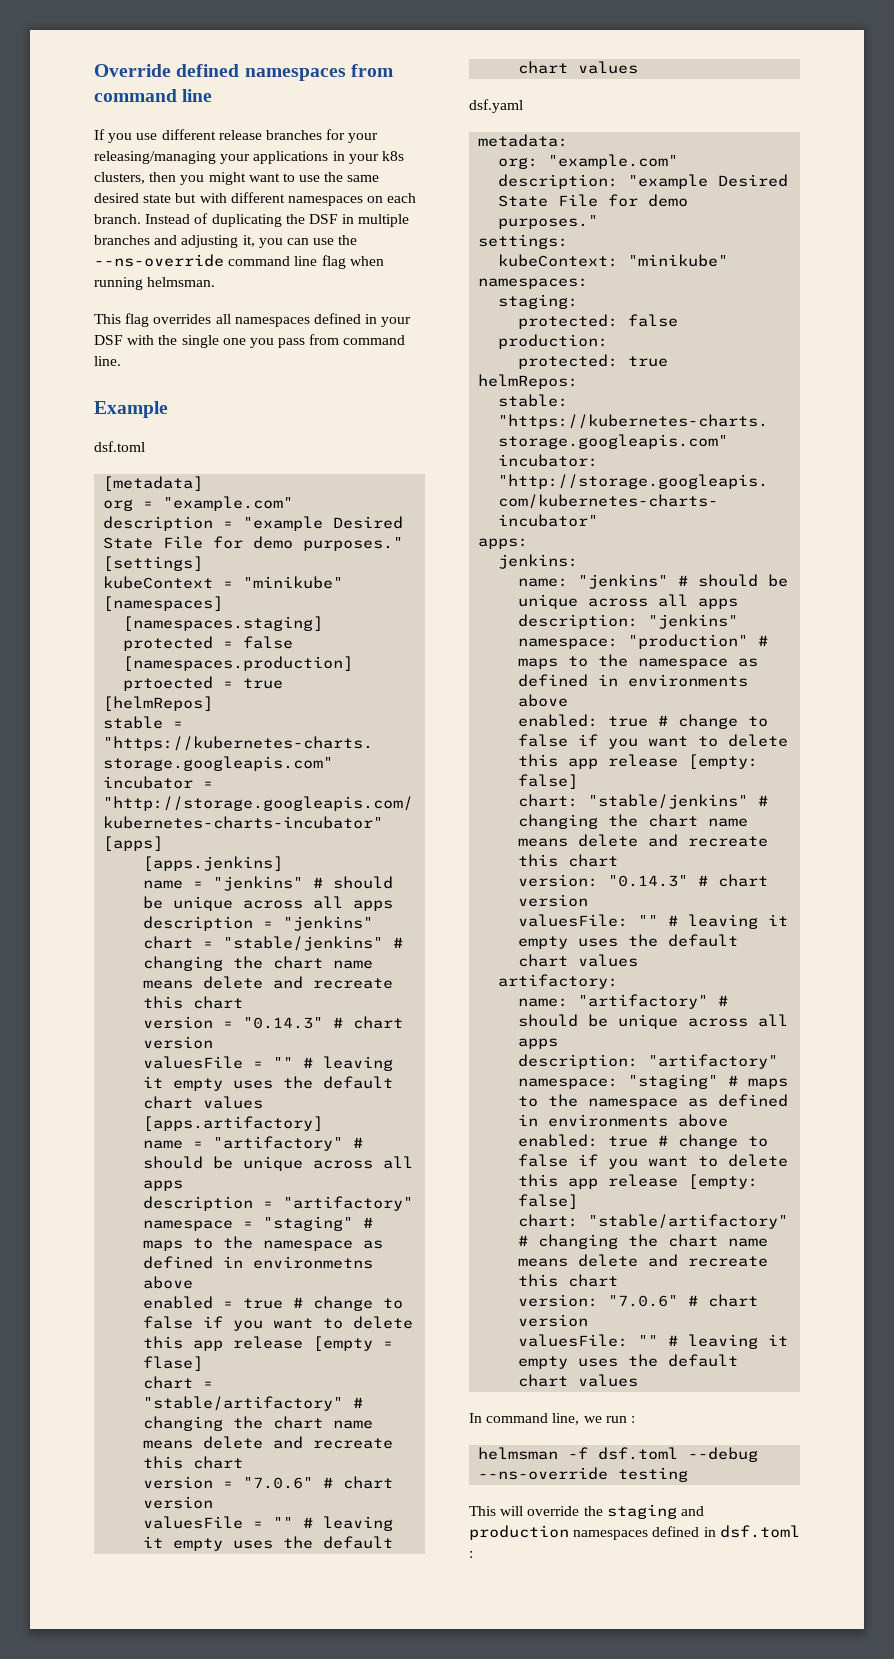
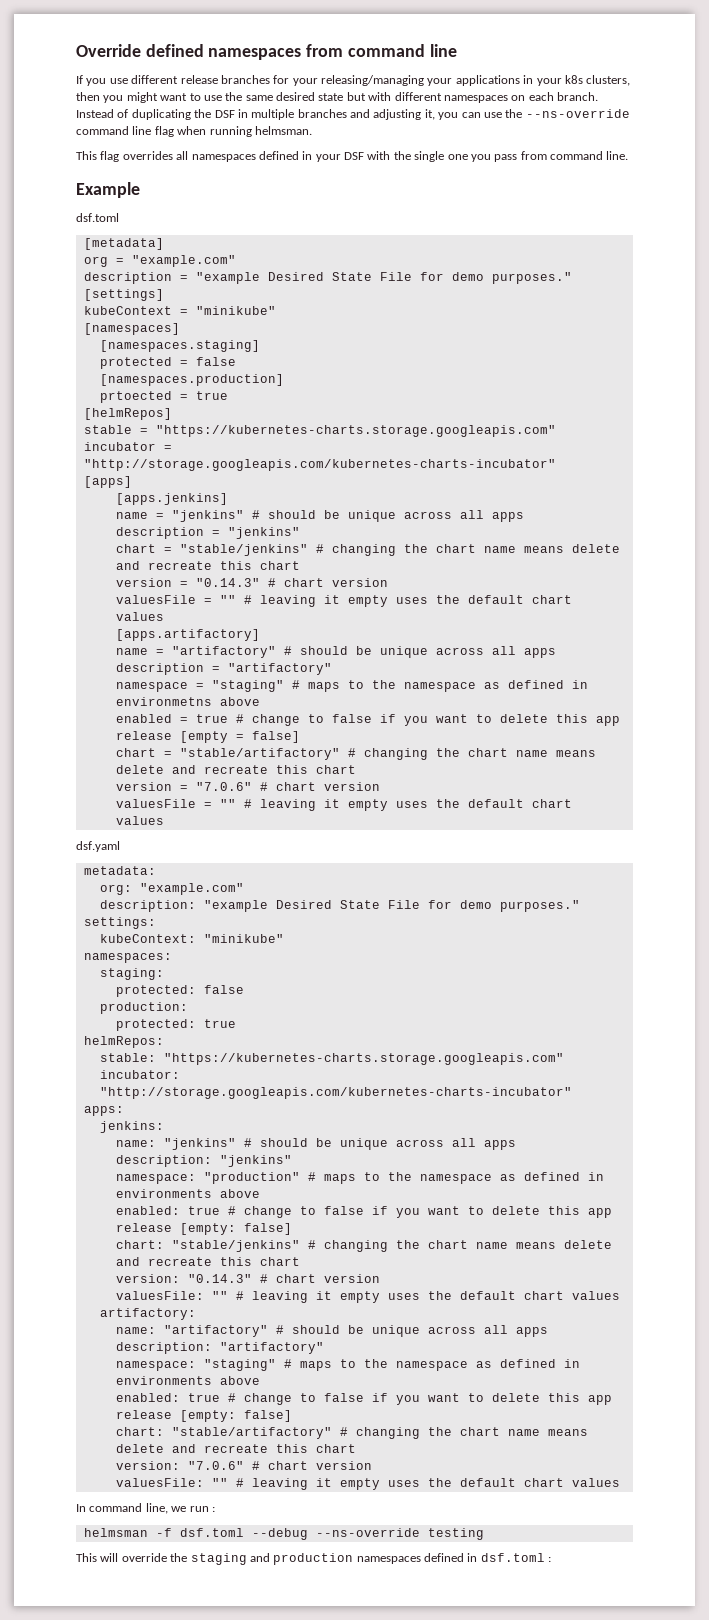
[143,1356,204,1371] flase] -> [251,731,300,743] false]

